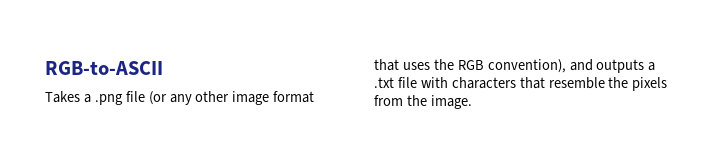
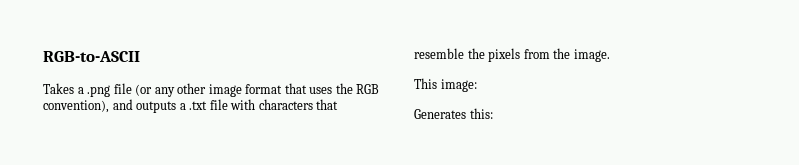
(472, 102) none -> [414,78,477,92] [414,108,493,119] // This image: // Generates this:

